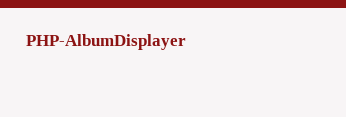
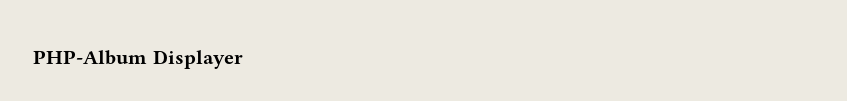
[26,34,186,50] PHP-AlbumDisplayer -> [33,50,243,69] PHP-Album Displayer

